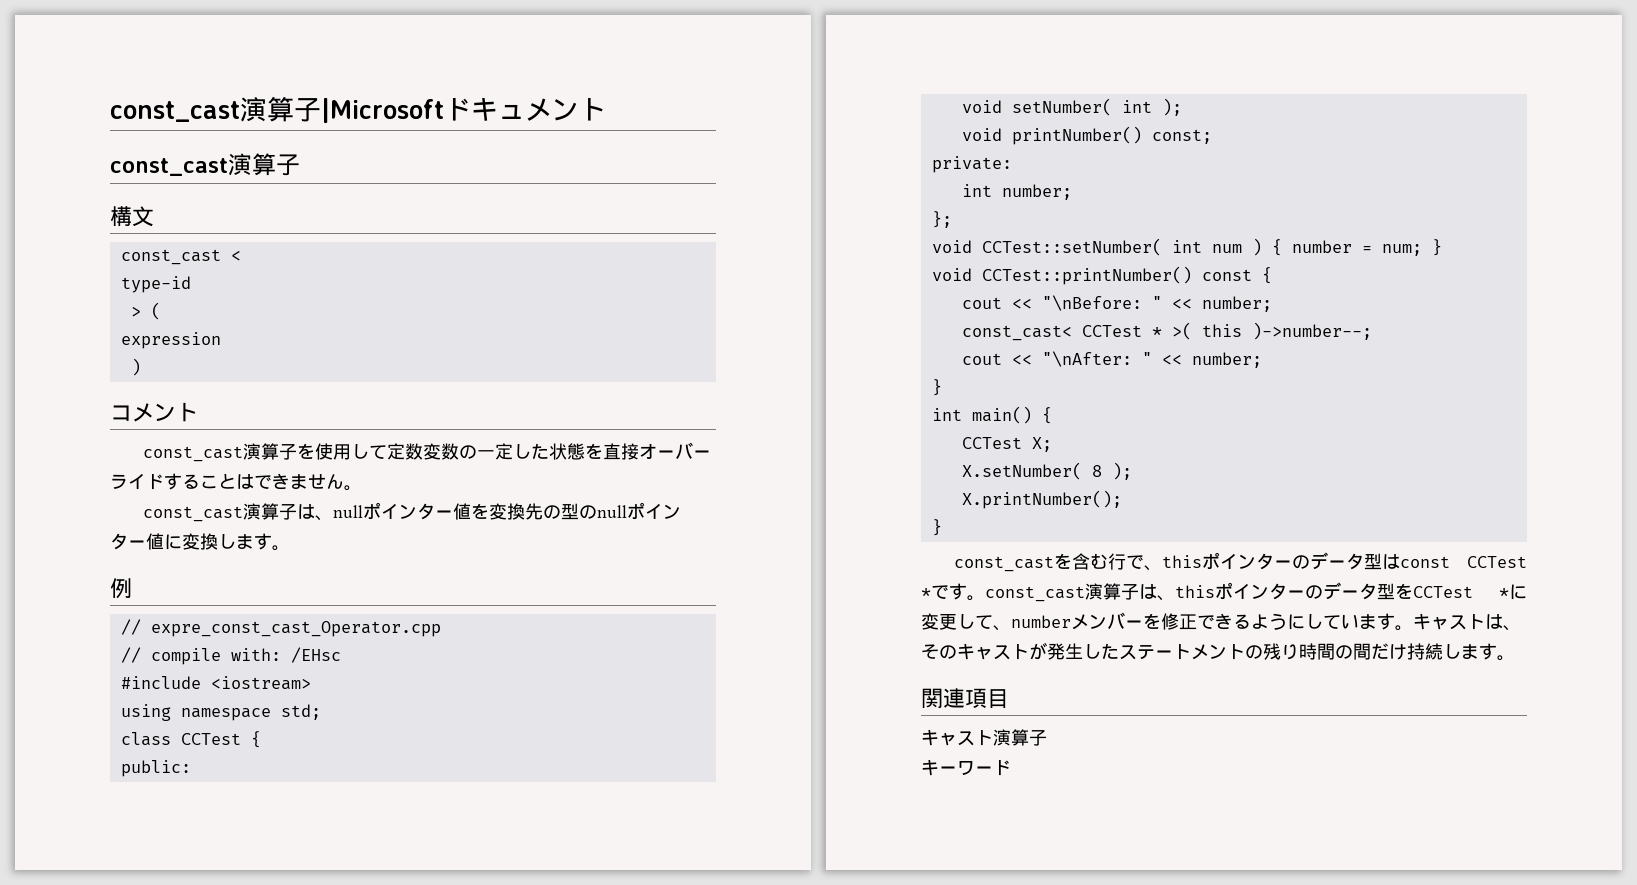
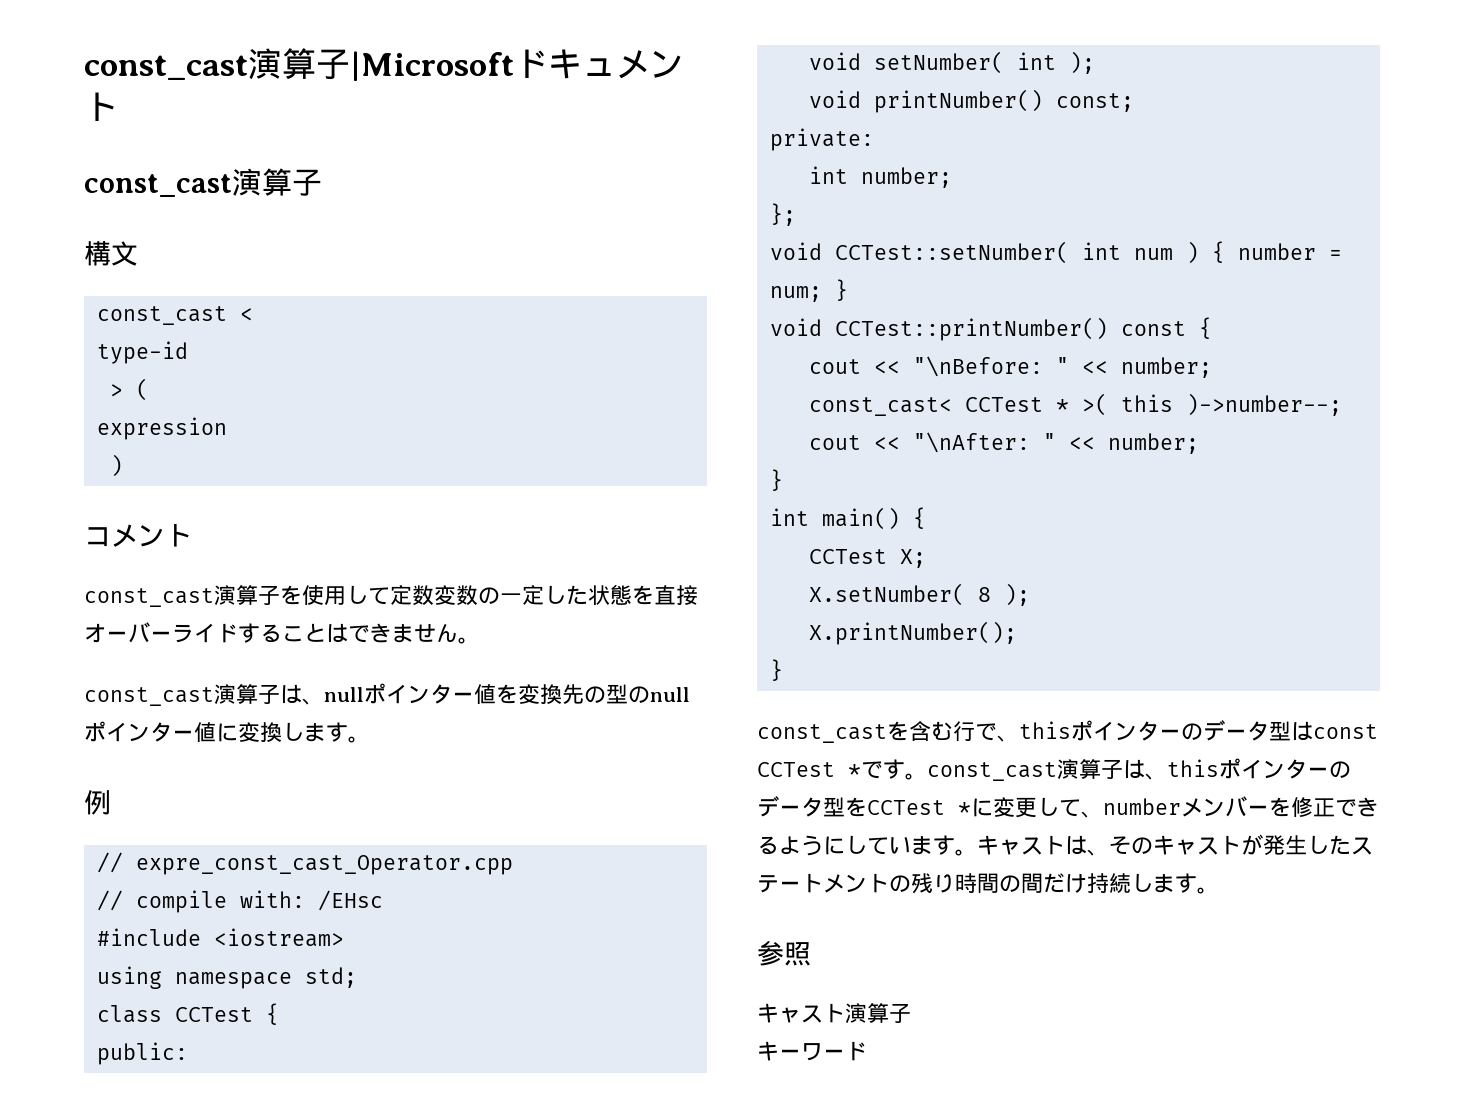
[921,688,1009,709] 関連項目 -> [757,941,811,966] 参照

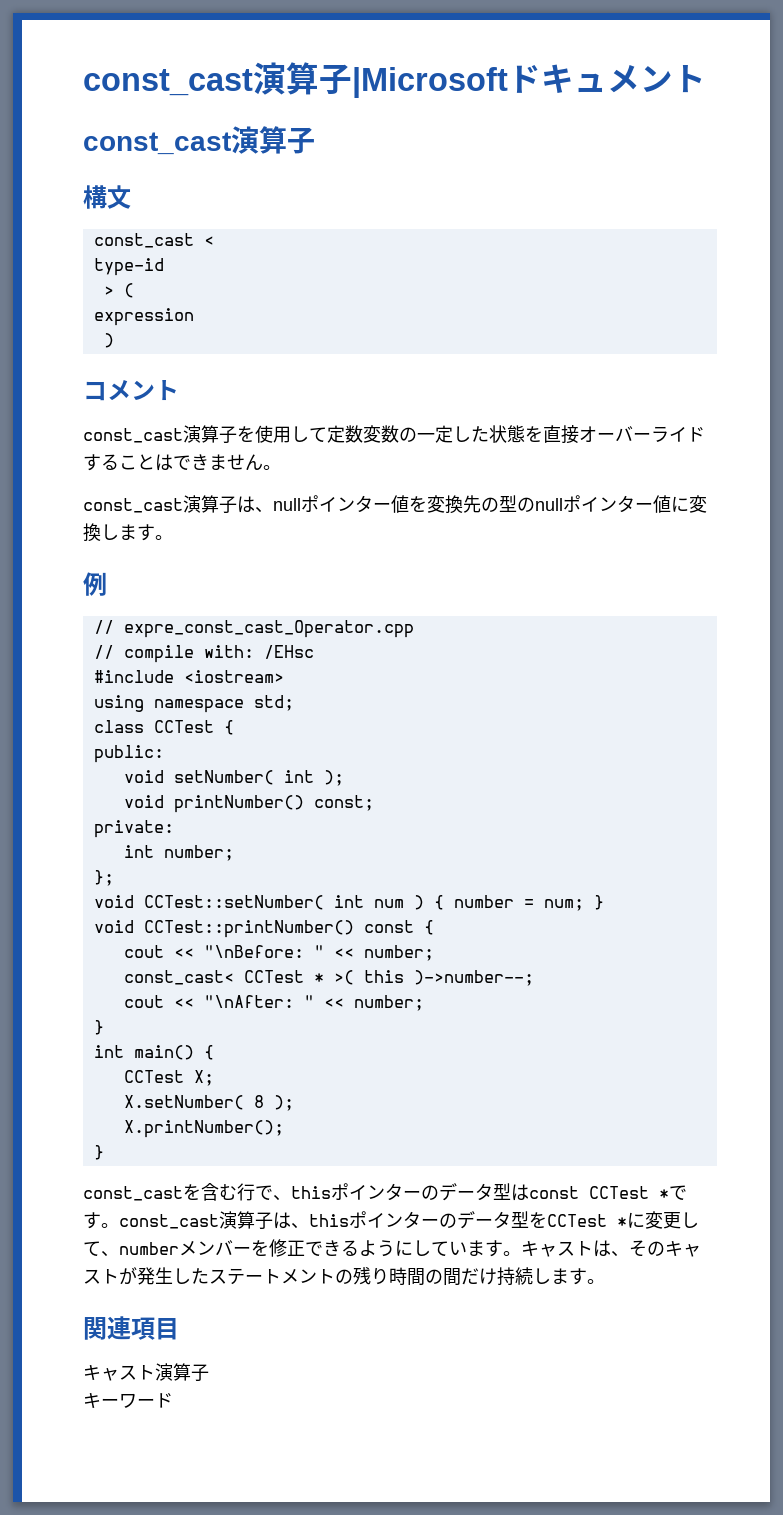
[757,941,811,966] 参照 -> [83,1316,179,1340] 関連項目

